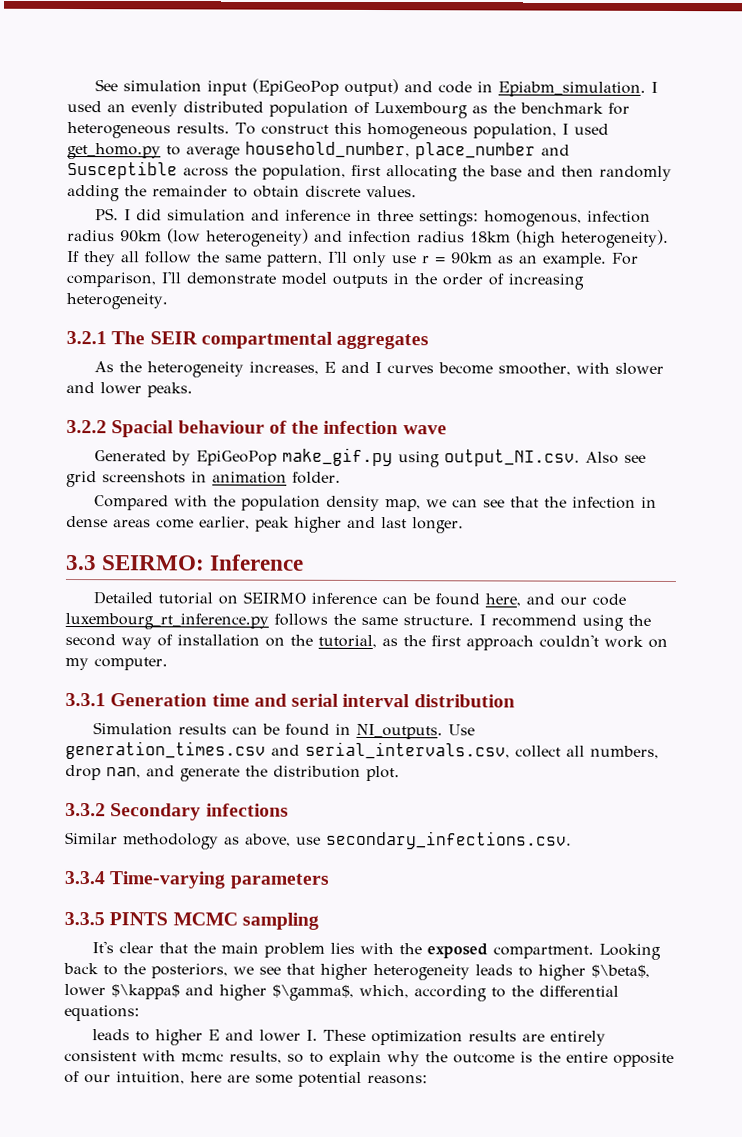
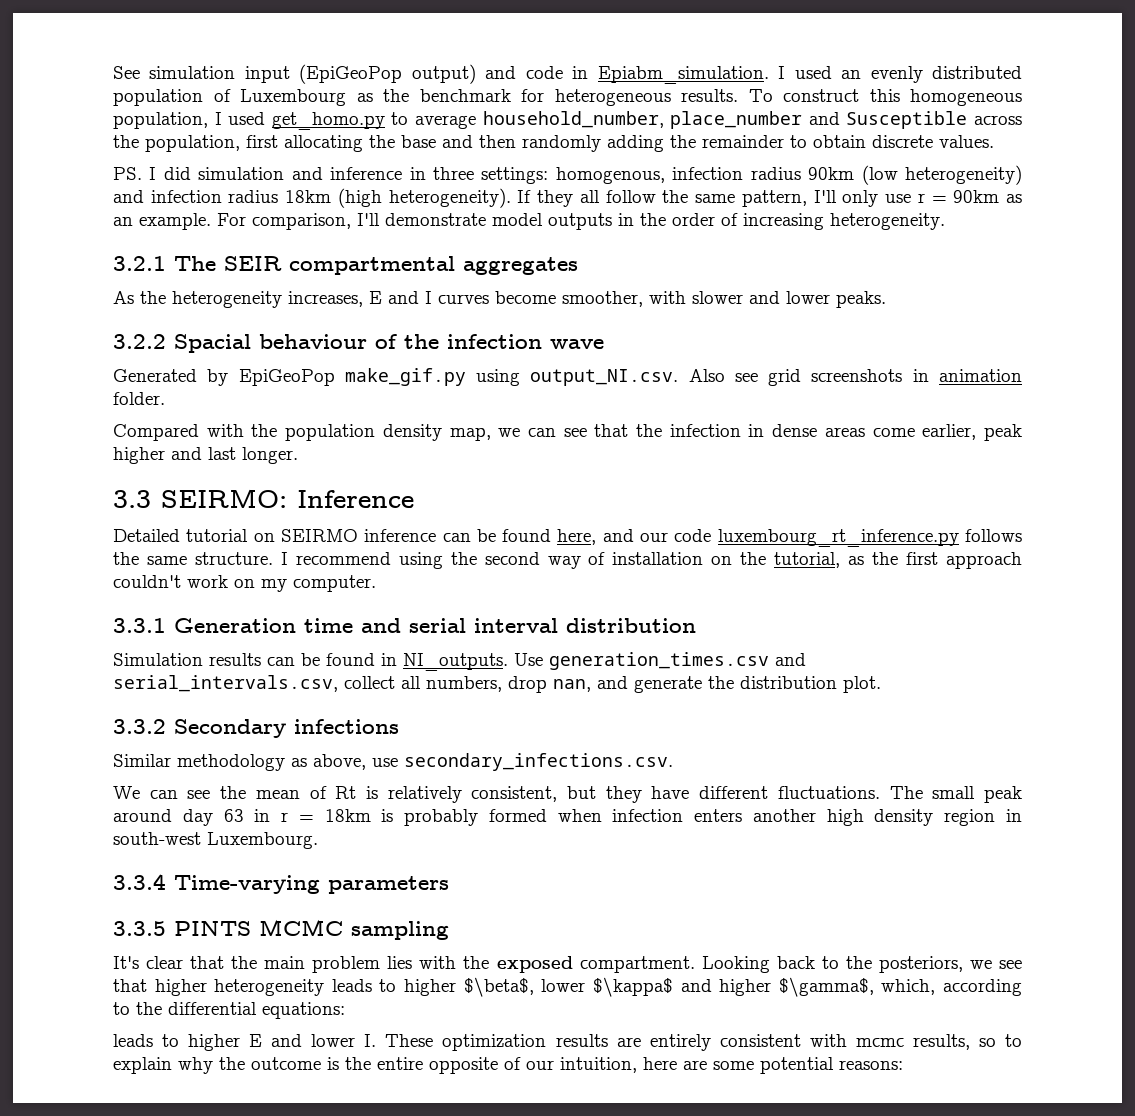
(572, 840) none -> [113,786,1023,803] [113,809,1022,826] [113,832,318,849] // We can see the mean of Rt is relatively consistent, but they have different fluctuations. The small peak around day 63 in r = 18km is probably formed when infection enters another high density region in south-west Luxembourg.

